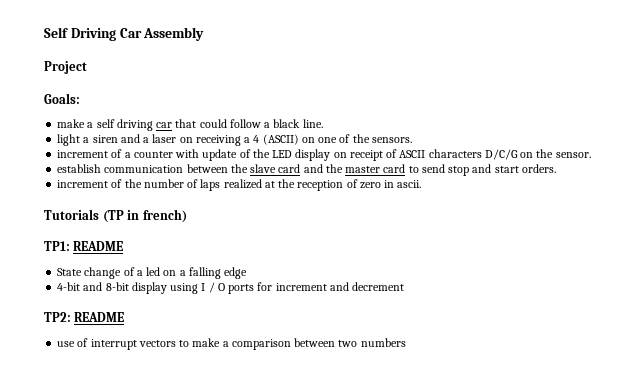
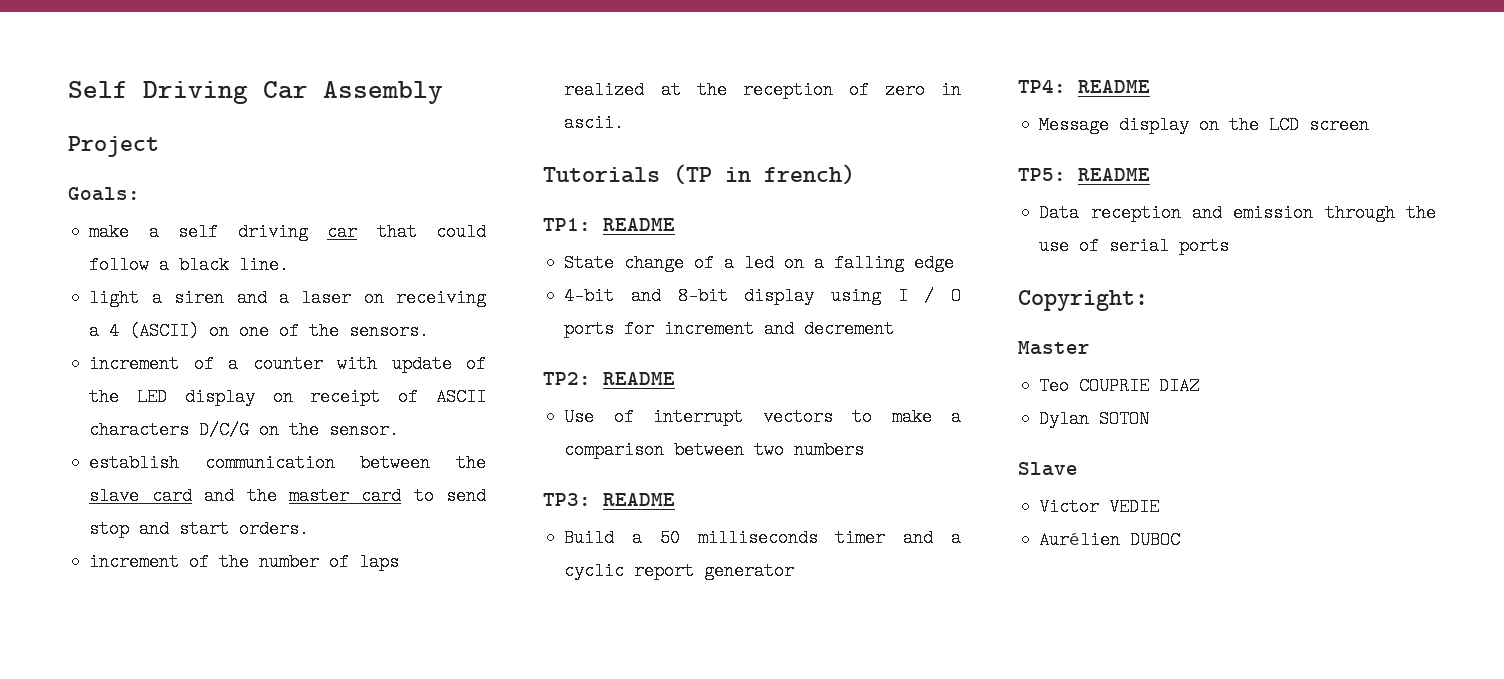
[57,341,76,347] use -> [564,408,595,426] Use
(406, 342) none -> [543,493,675,506] [564,529,961,547] [564,562,795,580] [1018,79,1150,93] [1039,116,1370,134] [1018,168,1150,181] [1039,204,1436,222] [1039,237,1230,255] [1018,290,1148,311] [1018,341,1090,355] [1039,377,1200,395] [1039,410,1150,428] [1018,462,1078,476] [1039,498,1160,516] [1039,531,1181,549] // TP3: README // Build a 50 milliseconds timer and a cyclic report generator // TP4: README // Message display on the LCD screen // TP5: README // Data reception and emission through the use of serial ports // Copyright: // Master // Teo COUPRIE DIAZ // Dylan SOTON // Slave // Victor VEDIE // Aurélien DUBOC

